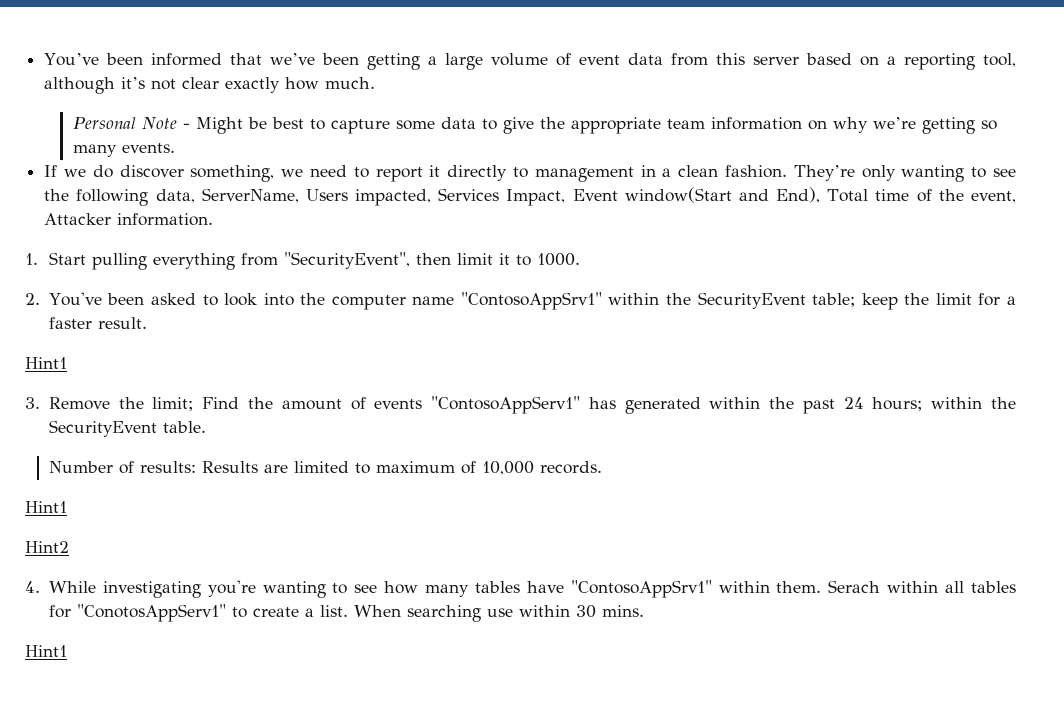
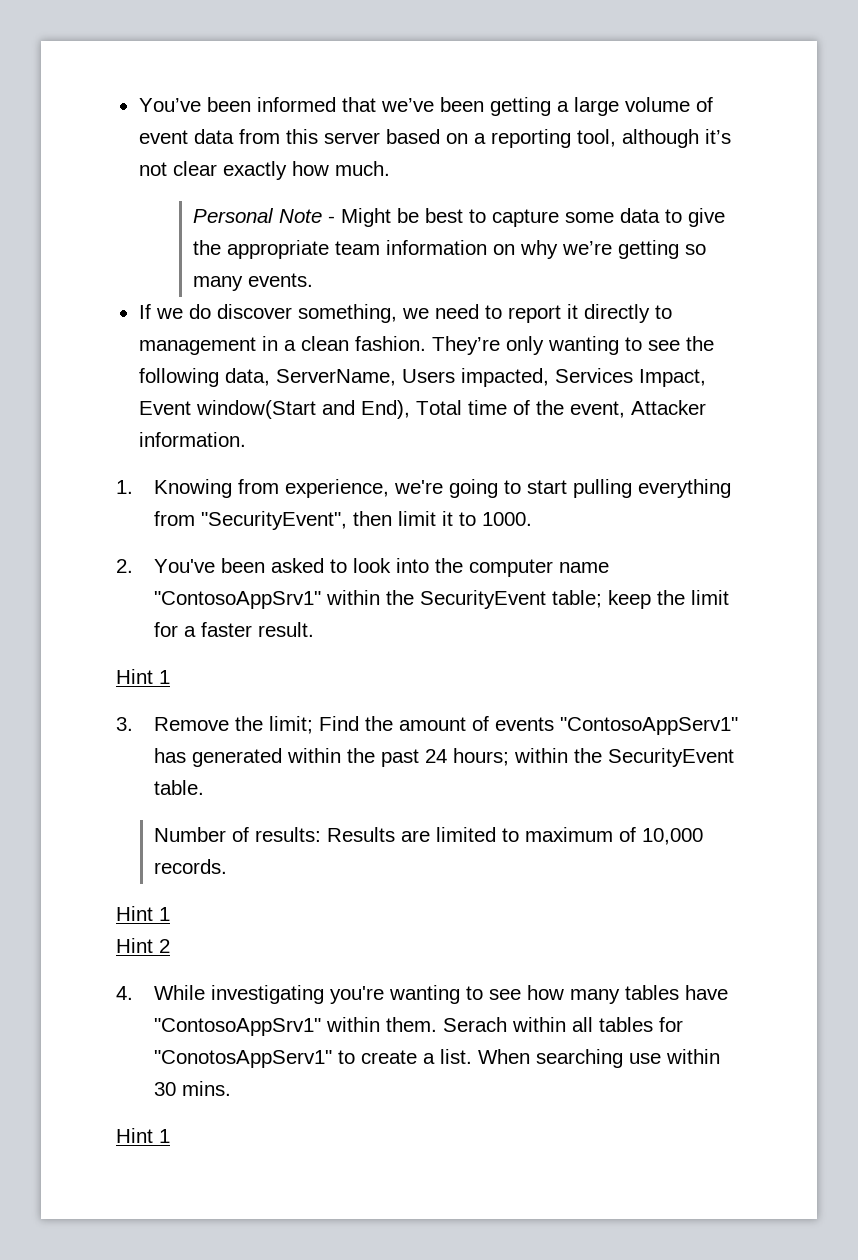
[48,252,86,265] Start -> [154,479,568,498] Knowing from experience, we're going to start
[25,357,67,369] Hint1 -> [116,669,170,684] Hint 1
[25,501,67,513] [25,541,69,553] Hint1 // Hint2 -> [116,906,170,921] [116,938,170,953] Hint 1 // Hint 2
[25,645,67,657] Hint1 -> [116,1128,170,1143] Hint 1

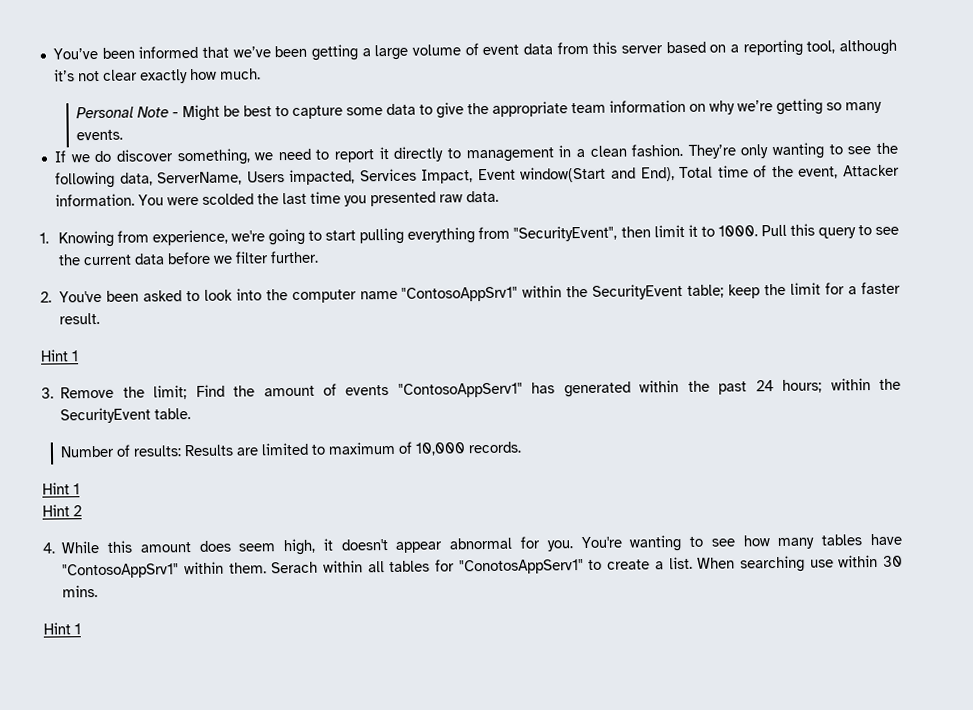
(246, 439) none -> [137,190,499,207] You were scolded the last time you presented raw data.
(533, 519) none -> [760,223,899,239] [57,250,319,266] Pull this query to see the current data before we filter further.
[211,985,385,1004] investigating you're -> [107,536,622,556] this amount does seem high, it doesn't appear abnormal for you. You're

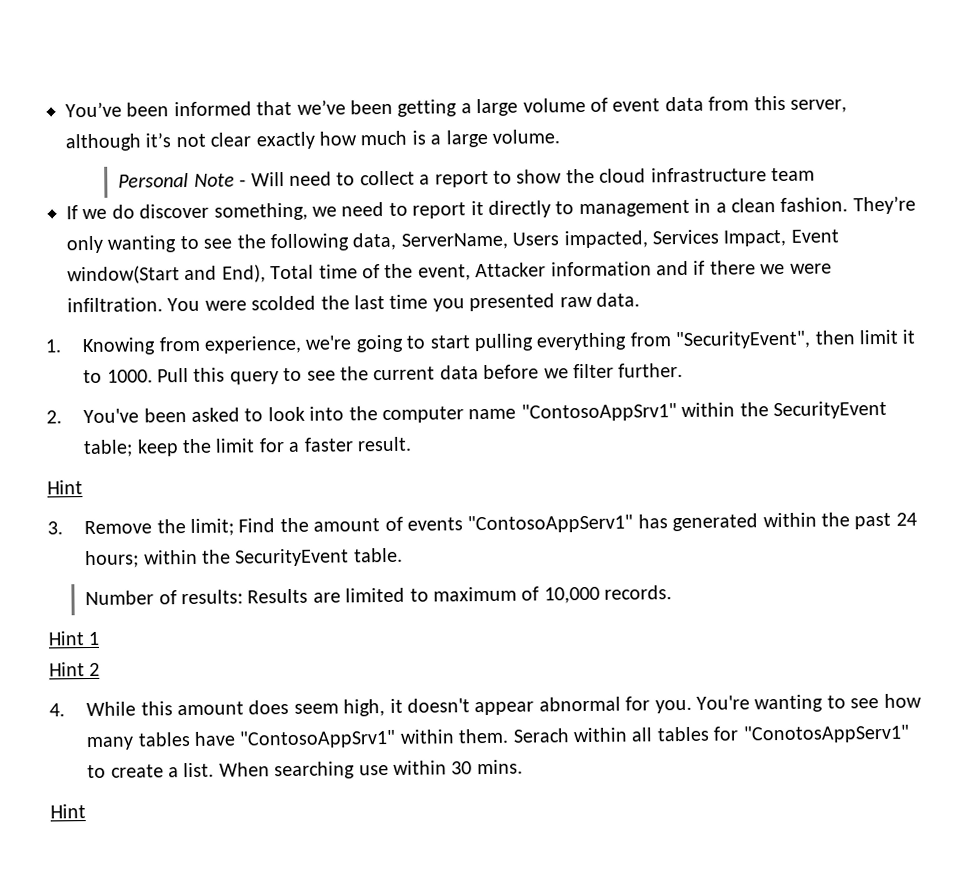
[620,39,836,57] server based on a reporting tool, -> [789,99,847,113] server,
[219,68,261,80] [75,98,882,122] [75,129,123,141] much. // Personal Note - Might be best to capture some data to give the appropriate team information on why we’re getting so many events. -> [360,129,560,148] [118,167,816,188] much is a large volume. // Personal Note - Will need to collect a report to show the cloud infrastructure team
[54,193,135,207] information. -> [550,260,832,277] [67,297,163,313] information and if there we were infiltration.
[71,350,79,362] 1 -> (83, 487) none
[74,623,81,635] 1 -> (86, 811) none

